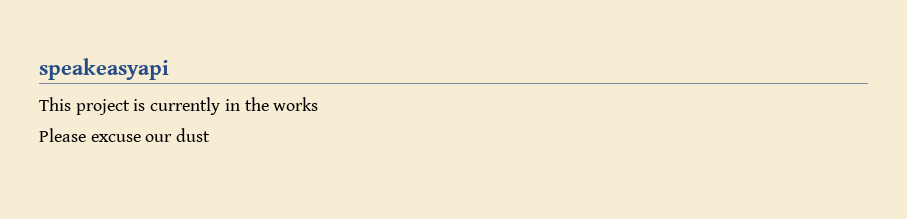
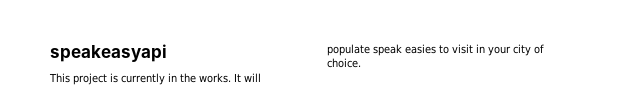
[273,97,319,111] [39,128,211,142] works // Please excuse our dust -> [199,73,261,83] [327,44,544,56] [327,58,361,68] works. It will populate speak easies to visit in your city of choice.

